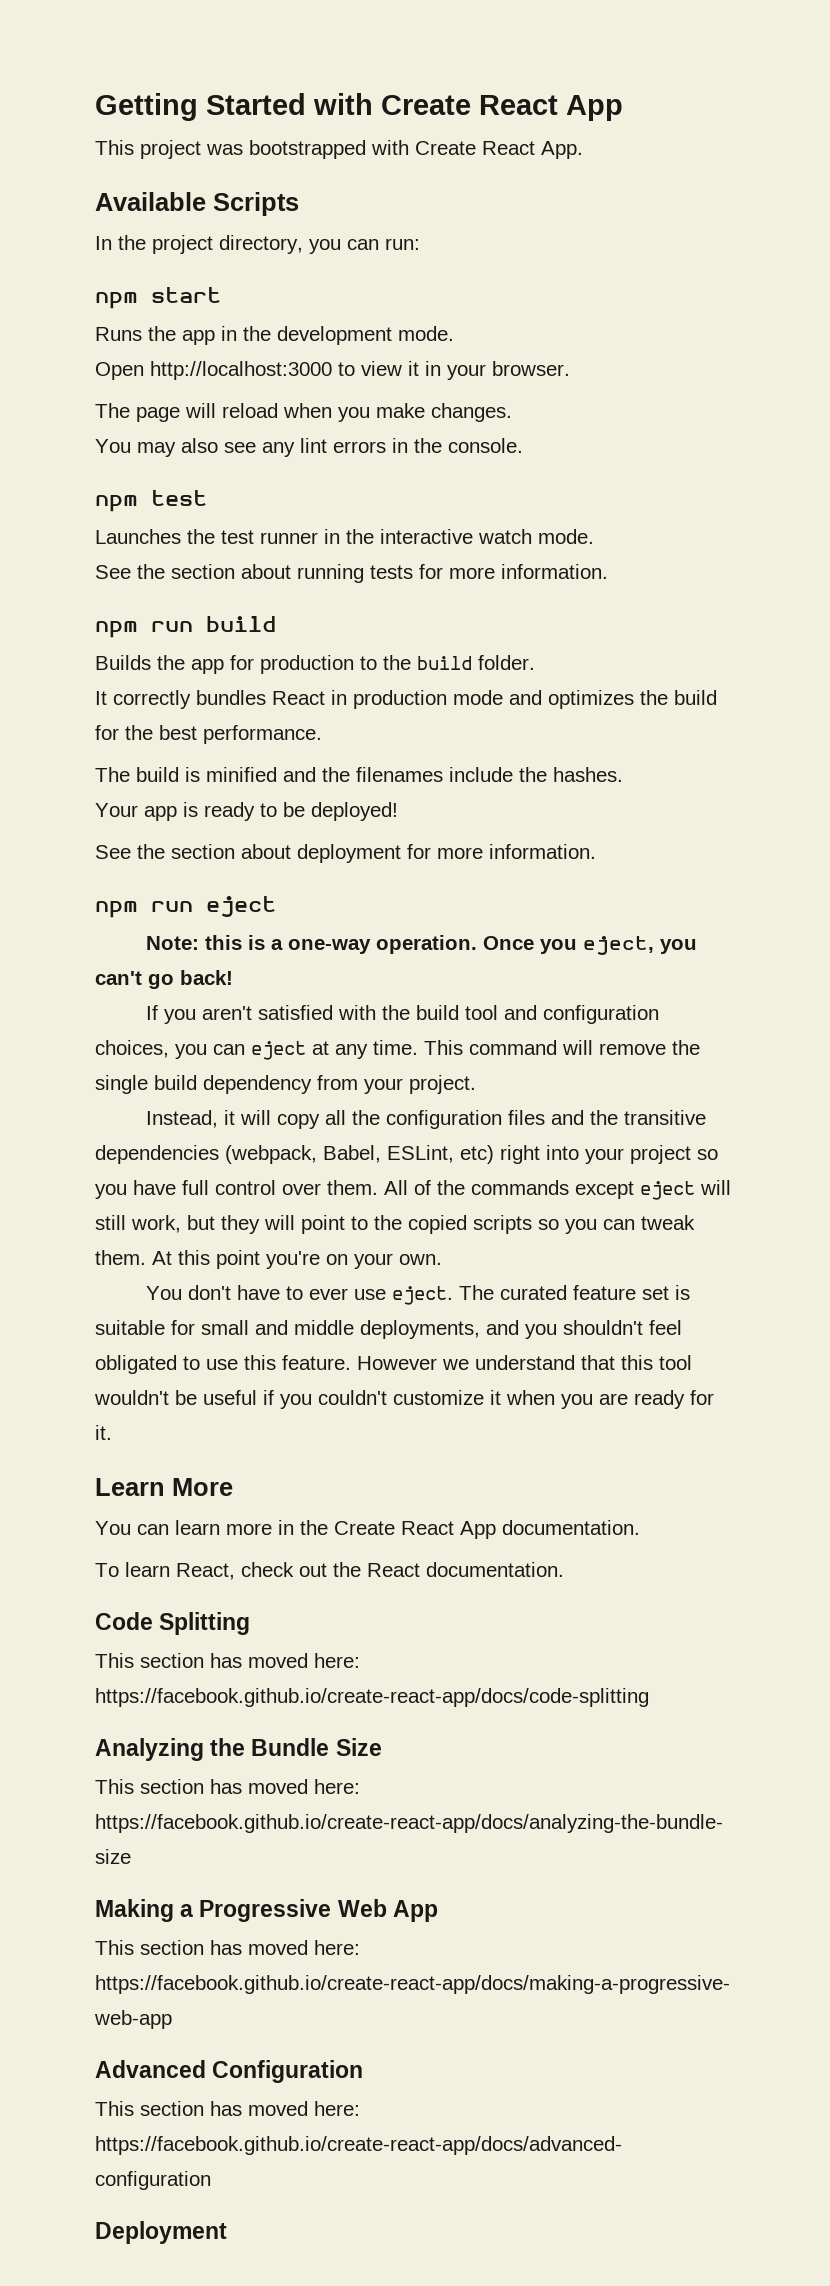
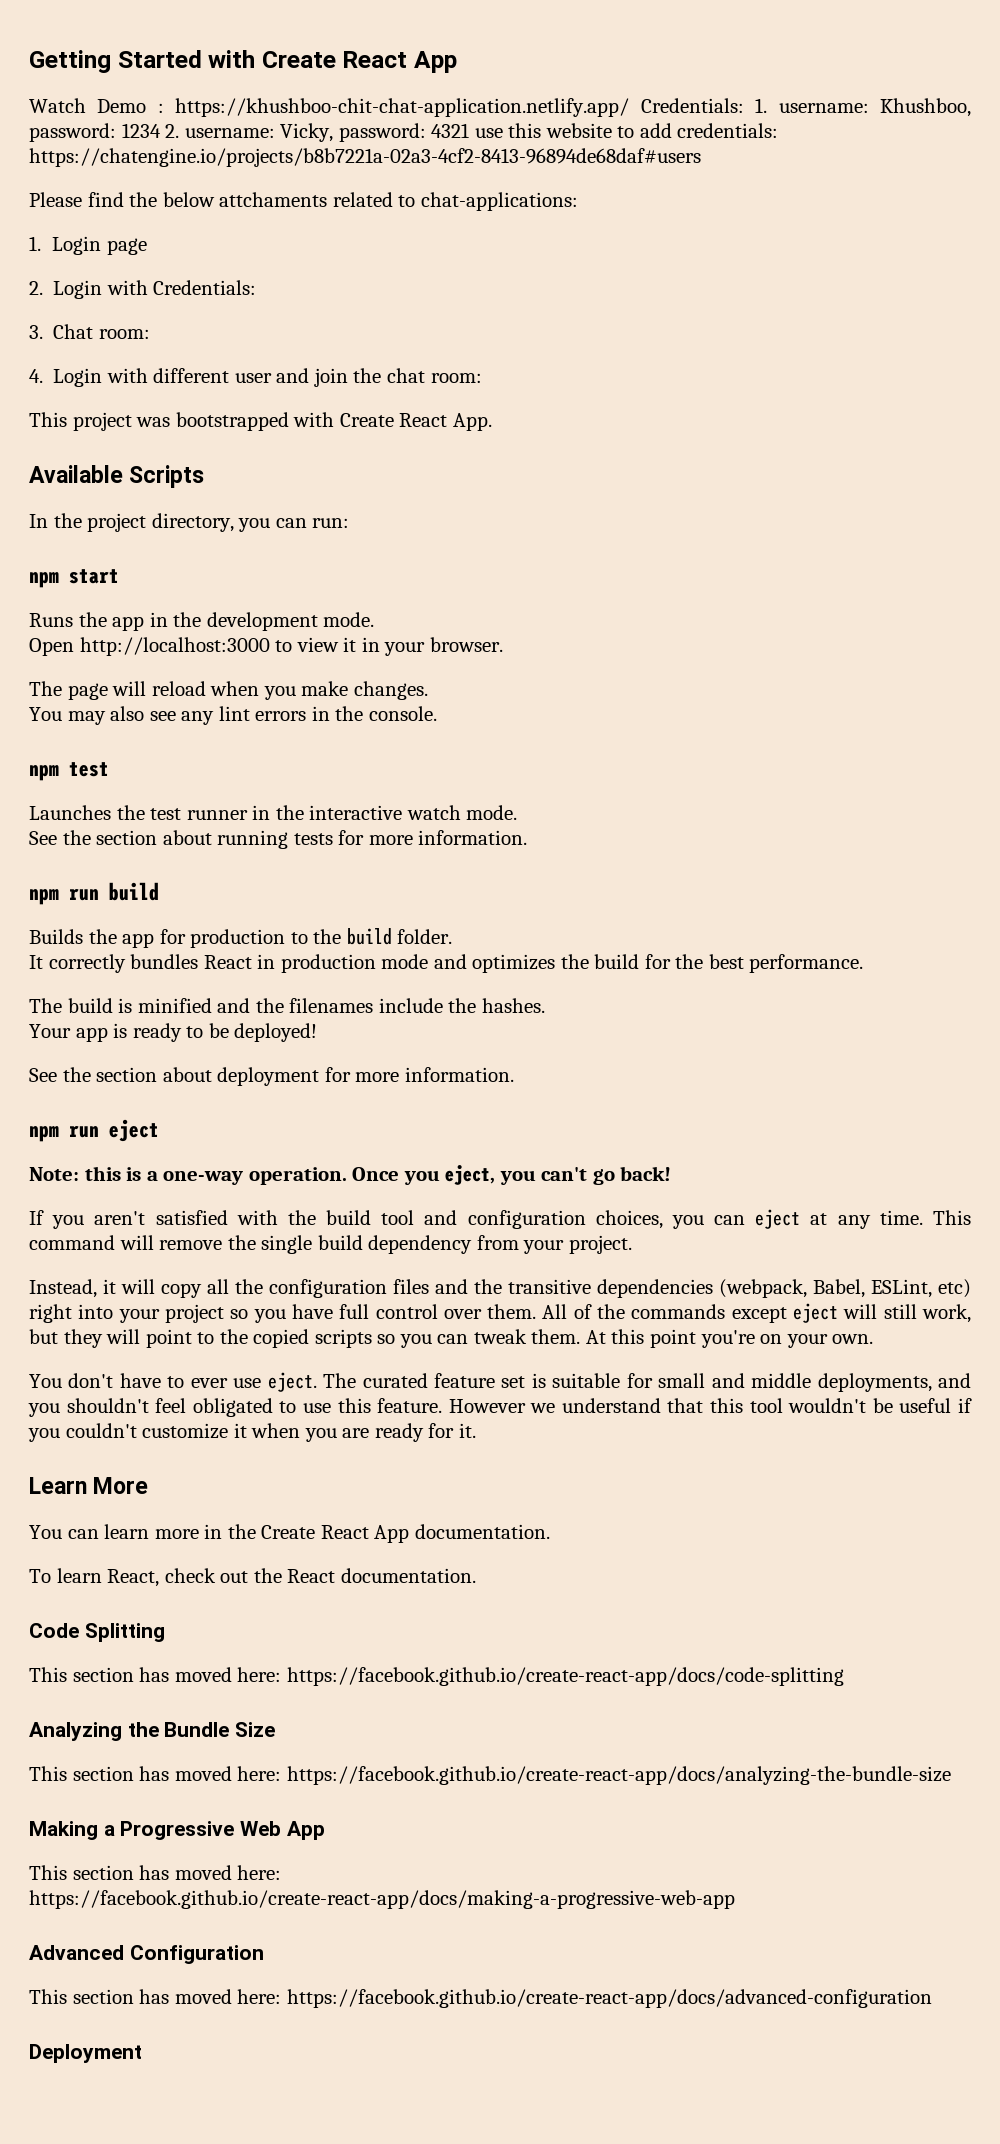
(623, 108) none -> [29,98,971,117] [29,123,779,142] [29,148,701,167] [29,192,578,211] [29,236,147,255] [29,280,257,299] [29,324,150,339] [29,368,482,387] // Watch Demo : https://khushboo-chit-chat-application.netlify.app/ Credentials: 1. username: Khushboo, password: 1234 2. username: Vicky, password: 4321 use this website to add credentials: https://chatengine.io/projects/b8b7221a-02a3-4cf2-8413-96894de68daf#users // Please find the below attchaments related to chat-applications: // 1. Login page // 2. Login with Credentials: // 3. Chat room: // 4. Login with different user and join the chat room:

